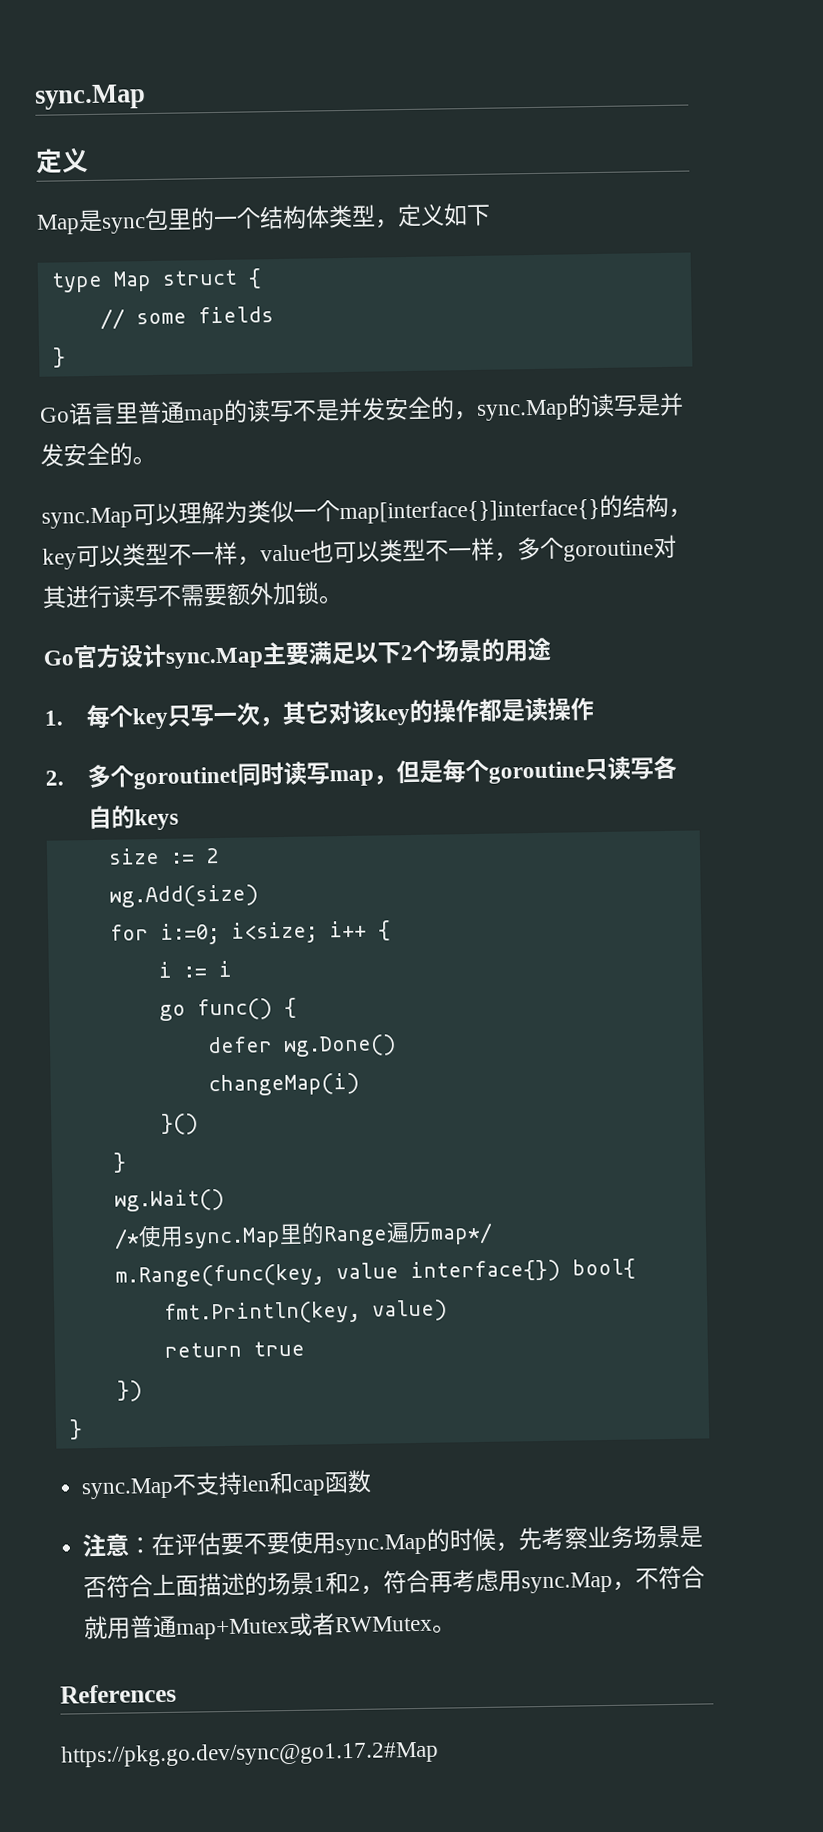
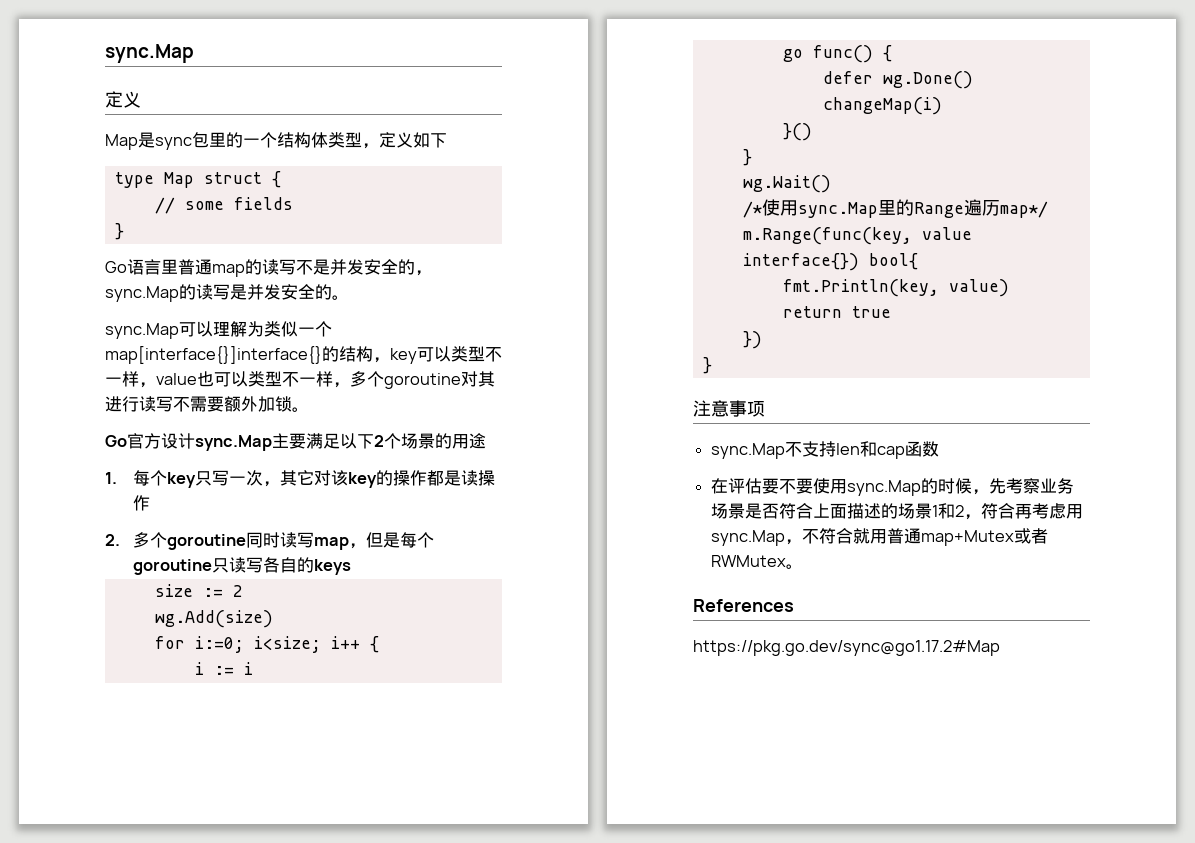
[133,766,239,790] goroutinet -> [166,534,246,550] goroutine
(83, 1429) none -> [693,400,765,417] // 注意事项
[82,1533,153,1558] 注意： -> (940, 449) none

